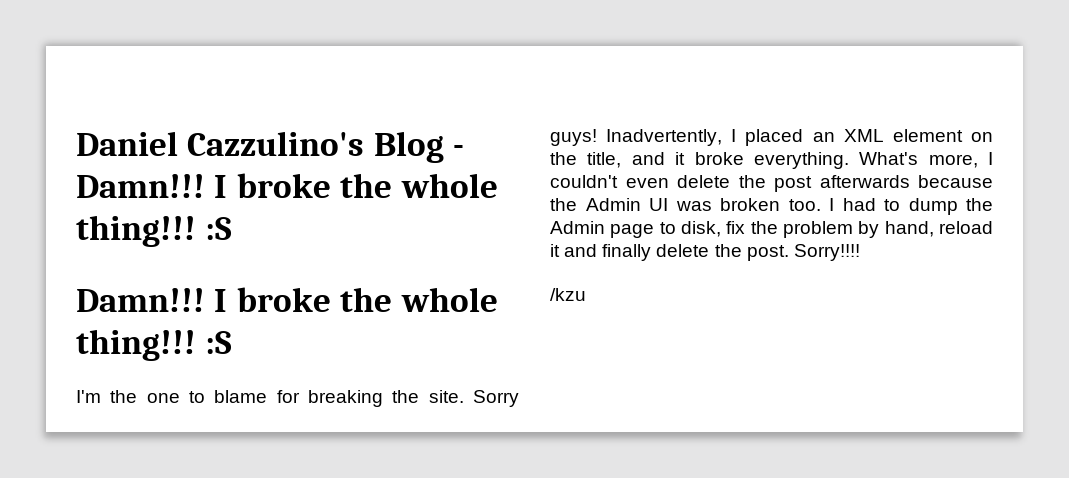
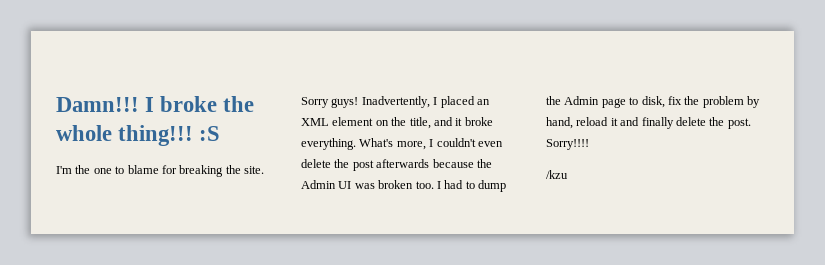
[76,131,465,163] [76,173,498,198] [76,215,233,247] Daniel Cazzulino's Blog - Damn!!! I broke the whole thing!!! :S // -> (56, 104) none

